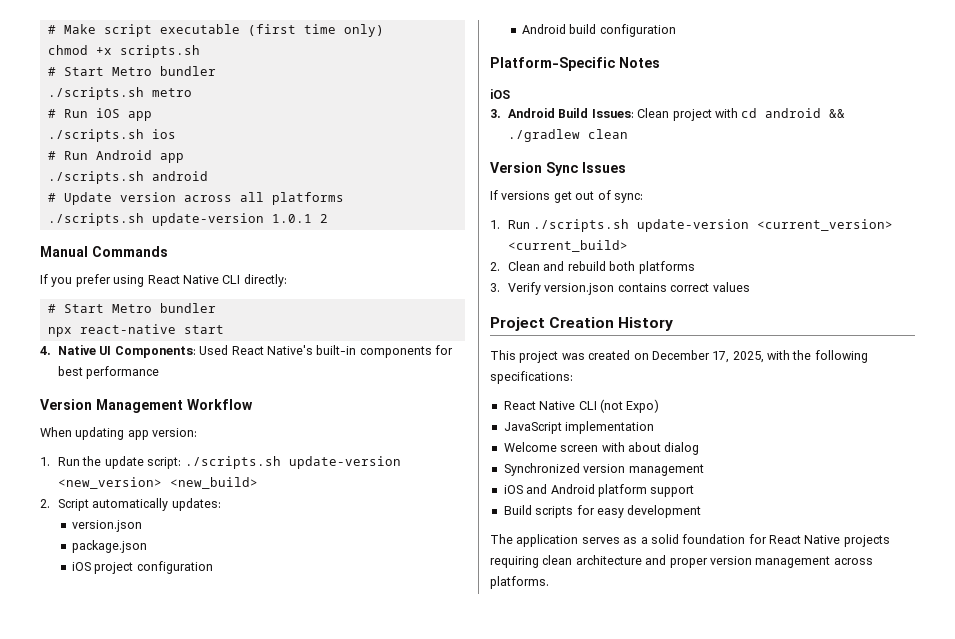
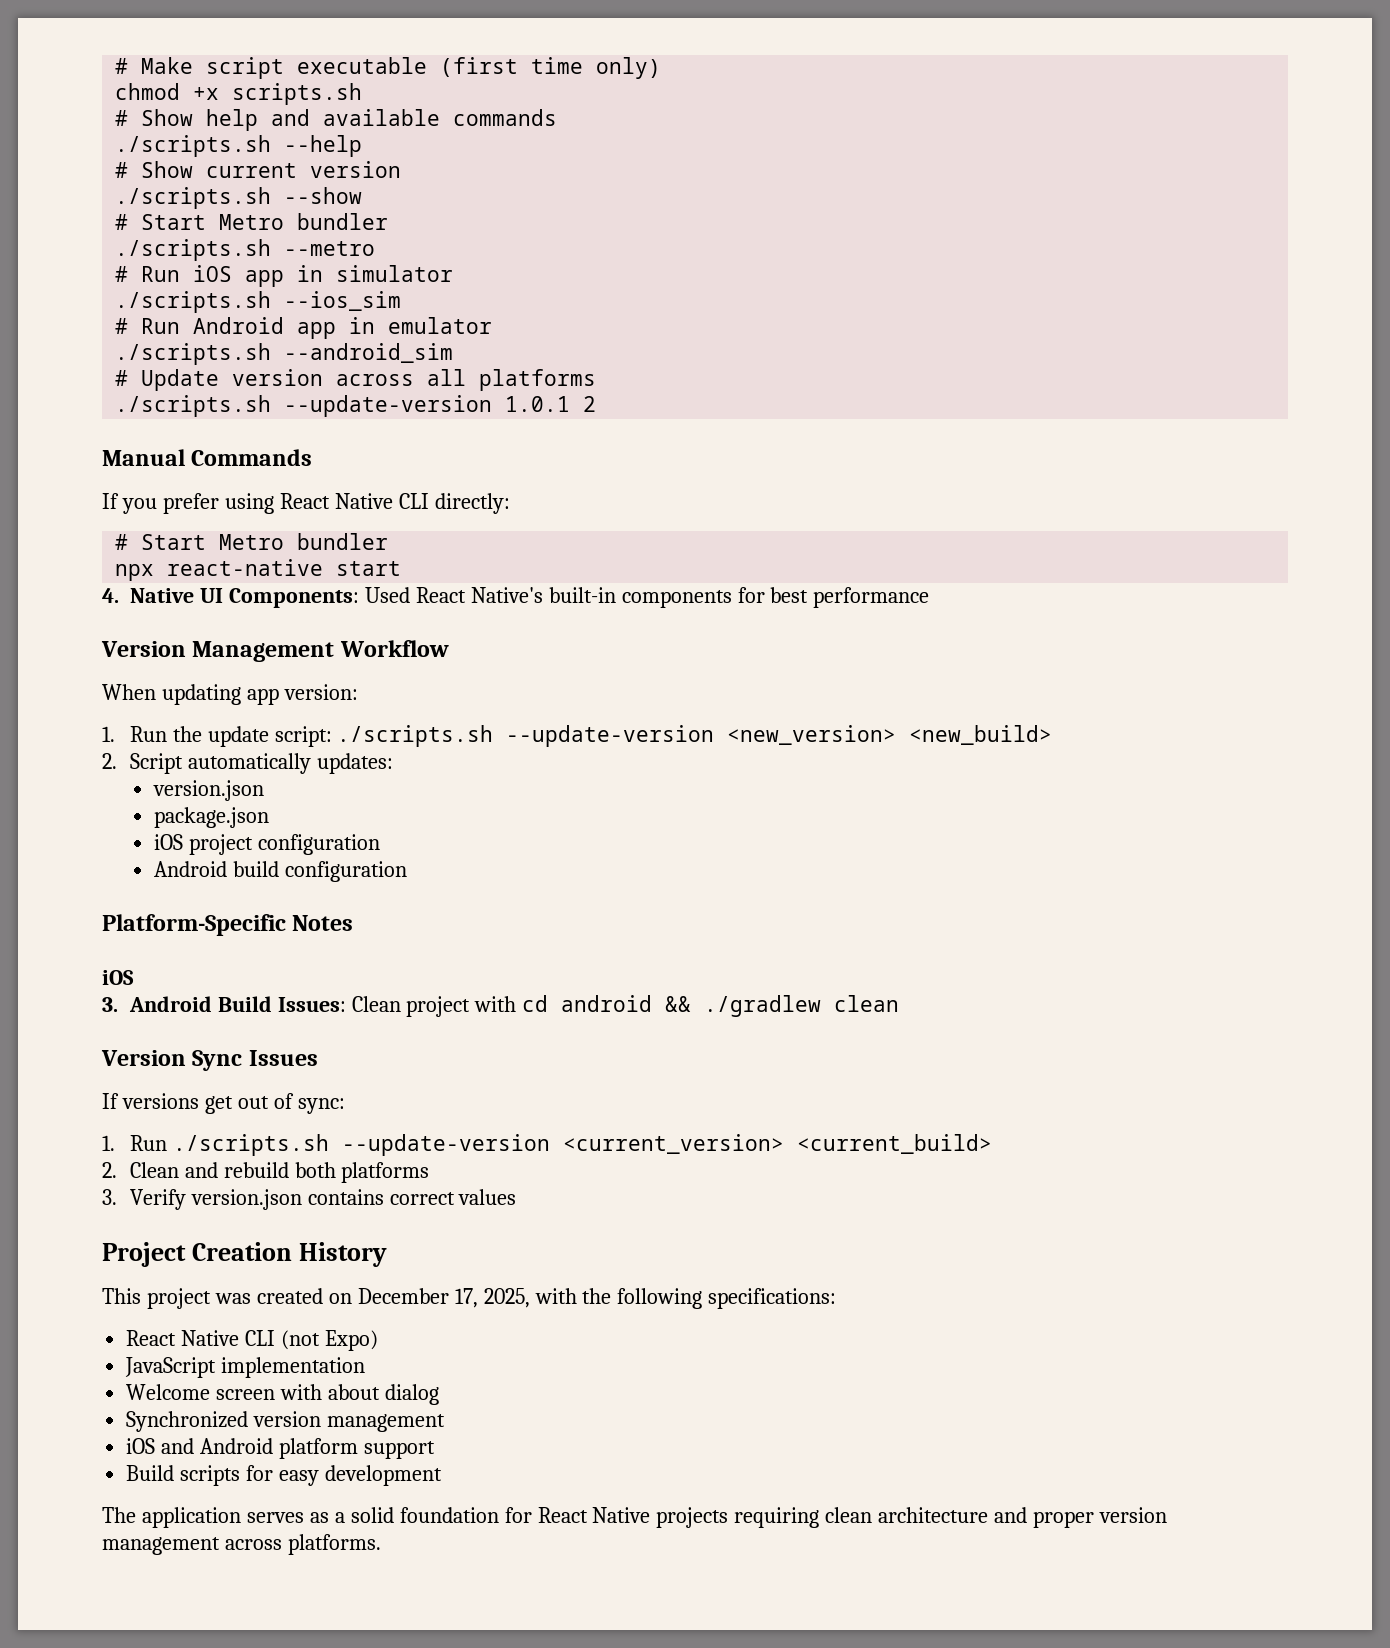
(200, 51) none -> [115,109,558,131] [115,135,363,157] [115,161,402,178] [115,187,363,209] // # Show help and available commands // ./scripts.sh --help // # Show current version // ./scripts.sh --show
[151,88,192,97] metro -> [284,241,376,256] --metro
[47,129,176,142] // ./scripts.sh ios -> [297,265,454,282] [115,291,402,313] in simulator // ./scripts.sh --ios_sim
[47,171,208,184] // ./scripts.sh android -> [349,317,493,334] [115,343,454,365] in emulator // ./scripts.sh --android_sim
[151,213,264,226] update-version -> [284,395,493,417] --update-version
[288,456,401,469] update-version -> [506,725,715,747] --update-version
[637,219,750,232] update-version -> [341,1134,550,1156] --update-version

